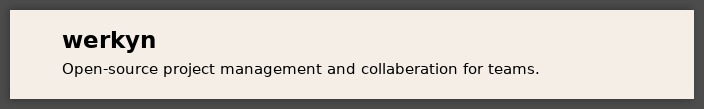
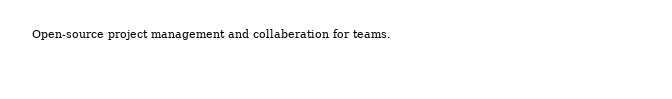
[62,31,156,53] werkyn // -> (32, 35) none

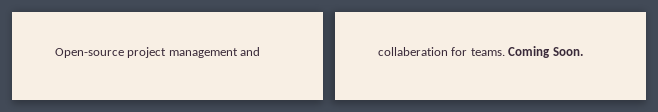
(391, 34) none -> [508,46,583,58] Coming Soon.

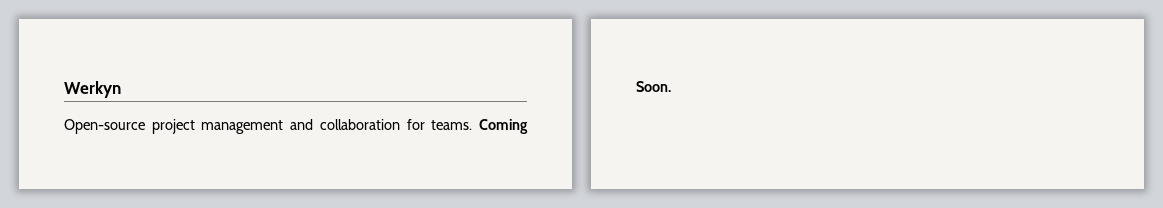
(55, 53) none -> [64,81,121,98] Werkyn //
[378,47,448,56] collaberation -> [319,119,400,130] collaboration

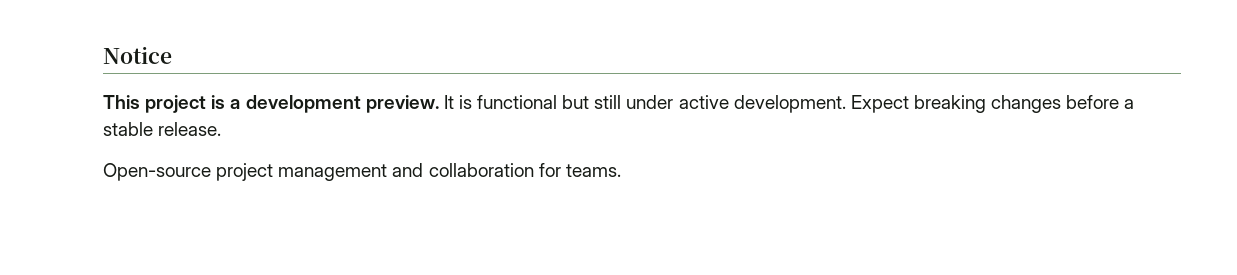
[64,81,121,98] Werkyn -> [103,46,172,64] [103,95,1135,113] [103,122,222,136] Notice // This project is a development preview. It is functional but still under active development. Expect breaking changes before a stable release.
[479,119,528,134] [636,81,671,92] Coming Soon. -> (621, 170) none

